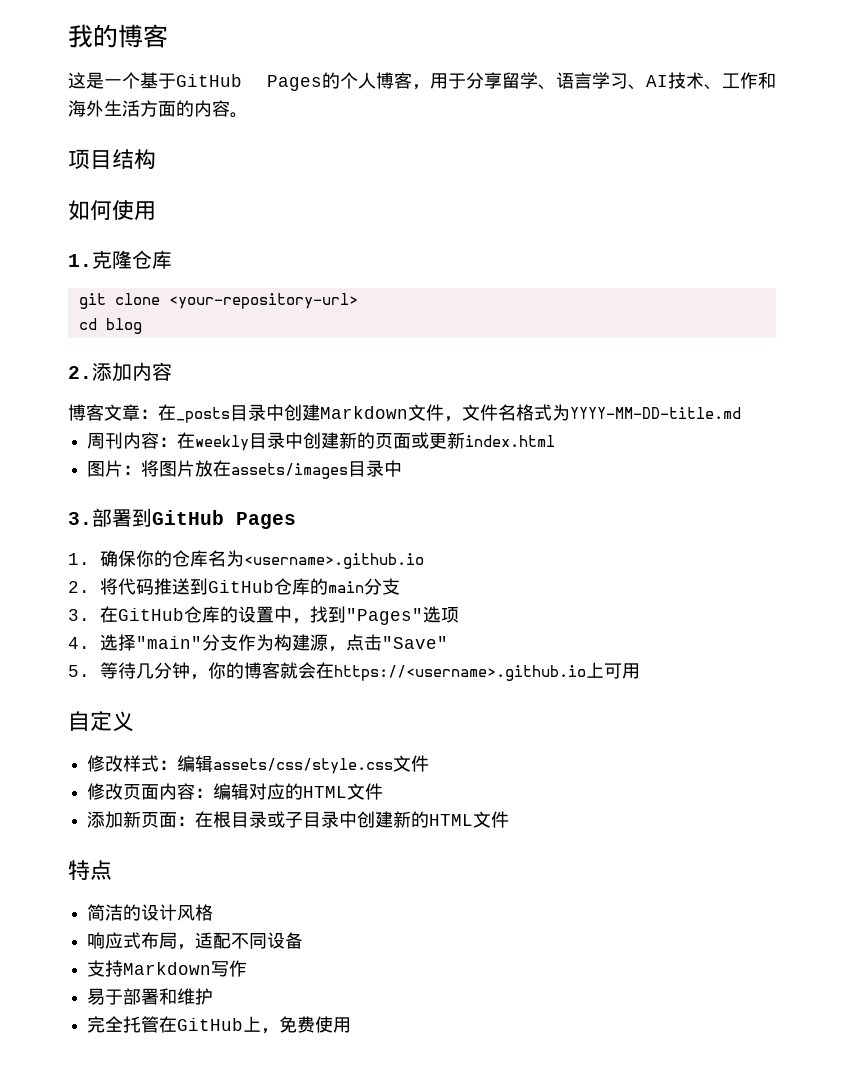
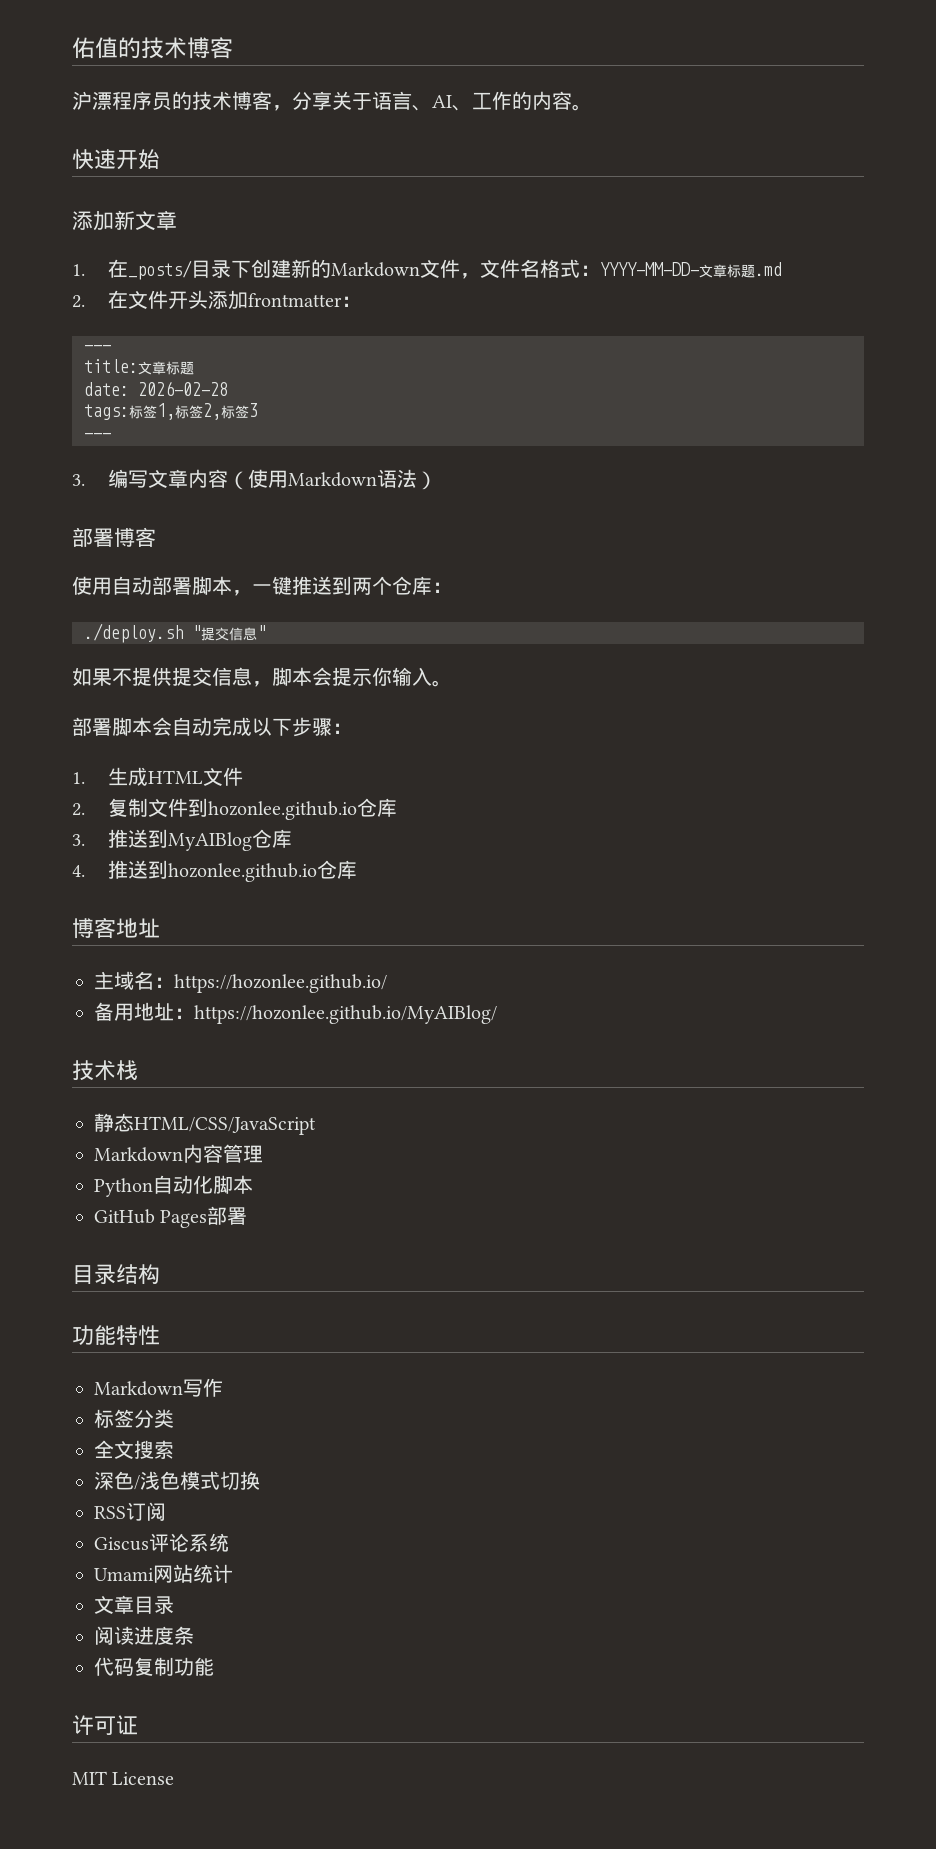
[68,24,168,48] [68,72,776,91] [68,100,248,118] [68,149,156,169] [68,200,156,221] [68,250,172,269] [78,293,358,309] [78,318,142,334] [68,362,172,382] [68,404,320,423] 我的博客 // 这是一个基于GitHub Pages的个人博客，用于分享留学、语言学习、AI技术、工作和海外生活方面的内容。 // 项目结构 // 如何使用 // 1.克隆仓库 // git clone <your-repository-url> // cd blog // 2.添加内容 // 博客文章：在_posts目录中创建 -> [72,37,233,59] [72,91,592,111] [72,149,160,170] [72,210,177,231] [72,259,332,280] 佑值的技术博客 // 沪漂程序员的技术博客，分享关于语言、AI、工作的内容。 // 快速开始 // 添加新文章 // 1.在_posts/目录下创建新的
[552,404,741,421] [87,432,556,451] [87,460,403,479] [68,508,296,529] [68,550,425,569] [68,578,401,595] [68,606,460,625] [68,634,449,652] [68,662,641,681] [68,711,134,732] [87,755,430,774] [87,783,384,800] [87,811,510,828] [68,860,112,880] [87,904,214,921] [87,932,304,950] [87,960,248,977] [87,988,214,1005] [87,1016,352,1034] 为YYYY-MM-DD-title.md // 周刊内容：在weekly目录中创建新的页面或更新index.html // 图片：将图片放在assets/images目录中 // 3.部署到GitHub Pages // 1.确保你的仓库名为<username>.github.io // 2.将代码推送到GitHub仓库的main分支 // 3.在GitHub仓库的设置中，找到"Pages"选项 // 4.选择"main"分支作为构建源，点击"Save" // 5.等待几分钟，你的博客就会在https://<username>.github.io上可用 // 自定义 // 修改样式：编辑assets/css/style.css文件 // 修改页面内容：编辑对应的HTML文件 // 添加新页面：在根目录或子目录中创建新的HTML文件 // 特点 // 简洁的设计风格 // 响应式布局，适配不同设备 // 支持Markdown写作 // 易于部署和维护 // 完全托管在GitHub上，免费使用 -> [580,262,783,278] [72,290,362,310] [84,345,111,351] [84,359,194,375] [84,381,228,396] [84,403,258,420] [84,433,111,439] [72,469,438,490] [72,527,156,547] [72,576,452,596] [84,623,266,643] [72,667,452,687] [72,717,352,737] [72,767,244,786] [72,798,398,820] [72,829,293,851] [72,860,358,882] [72,918,160,939] [94,971,387,993] [94,1002,497,1024] [72,1060,138,1081] [94,1113,316,1135] [94,1144,263,1163] [94,1175,253,1197] [94,1206,248,1228] [72,1264,160,1285] [72,1325,160,1345] [94,1378,223,1397] [94,1409,174,1428] [94,1440,174,1459] [94,1471,260,1490] [94,1502,166,1521] [94,1533,229,1552] [94,1564,233,1583] [94,1595,174,1614] [94,1626,194,1645] [94,1657,214,1676] [72,1715,138,1735] [72,1771,175,1785] ：YYYY-MM-DD-文章标题.md // 2.在文件开头添加frontmatter： // --- // title:文章标题 // date: 2026-02-28 // tags:标签1,标签2,标签3 // --- // 3.编写文章内容（使用Markdown语法） // 部署博客 // 使用自动部署脚本，一键推送到两个仓库： // ./deploy.sh "提交信息" // 如果不提供提交信息，脚本会提示你输入。 // 部署脚本会自动完成以下步骤： // 1.生成HTML文件 // 2.复制文件到hozonlee.github.io仓库 // 3.推送到MyAIBlog仓库 // 4.推送到hozonlee.github.io仓库 // 博客地址 // 主域名：https://hozonlee.github.io/ // 备用地址：https://hozonlee.github.io/MyAIBlog/ // 技术栈 // 静态HTML/CSS/JavaScript // Markdown内容管理 // Python自动化脚本 // GitHub Pages部署 // 目录结构 // 功能特性 // Markdown写作 // 标签分类 // 全文搜索 // 深色/浅色模式切换 // RSS订阅 // Giscus评论系统 // Umami网站统计 // 文章目录 // 阅读进度条 // 代码复制功能 // 许可证 // MIT License

